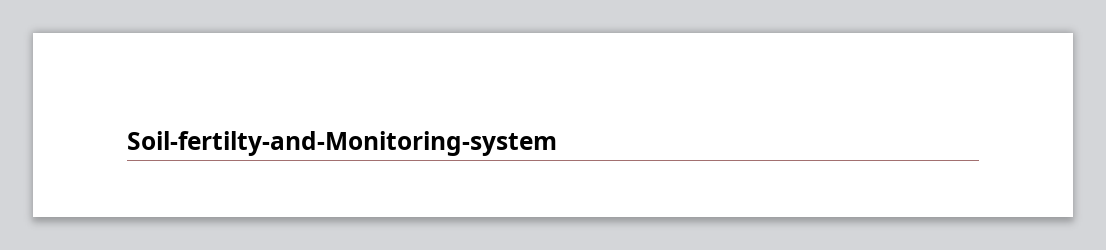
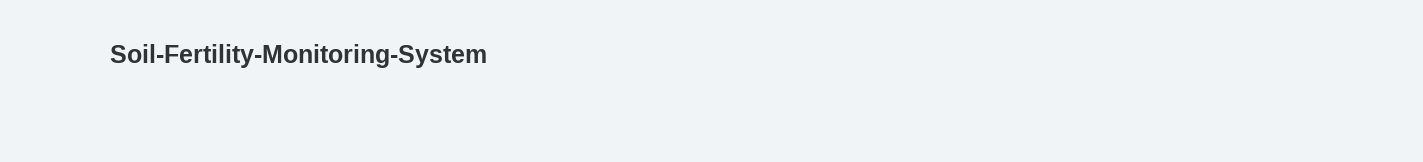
[127,131,557,156] Soil-fertilty-and-Monitoring-system -> [110,44,487,68] Soil-Fertility-Monitoring-System

